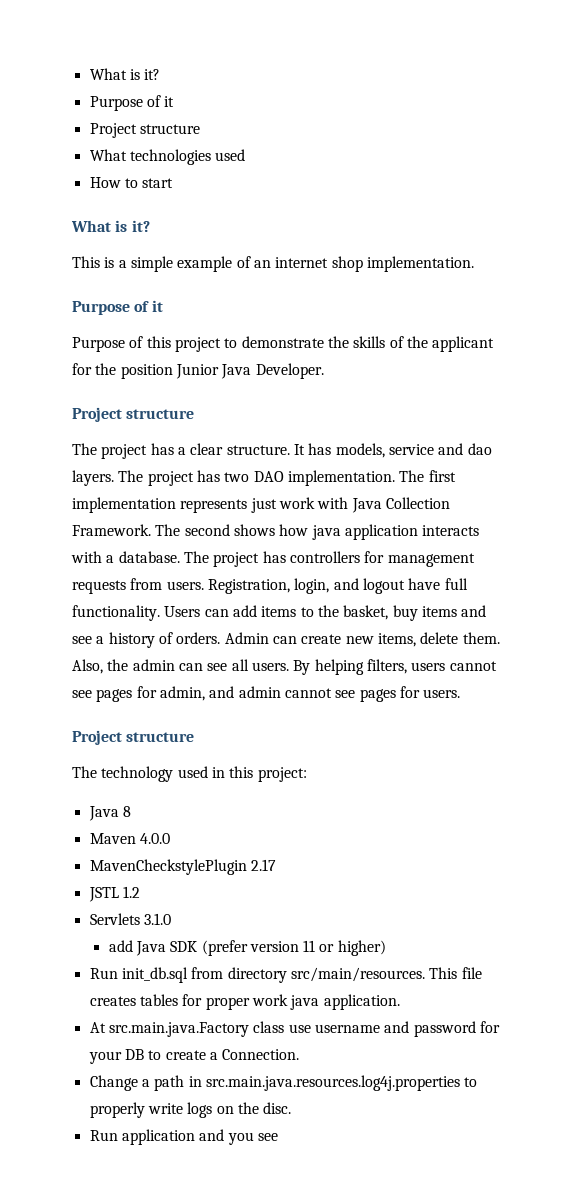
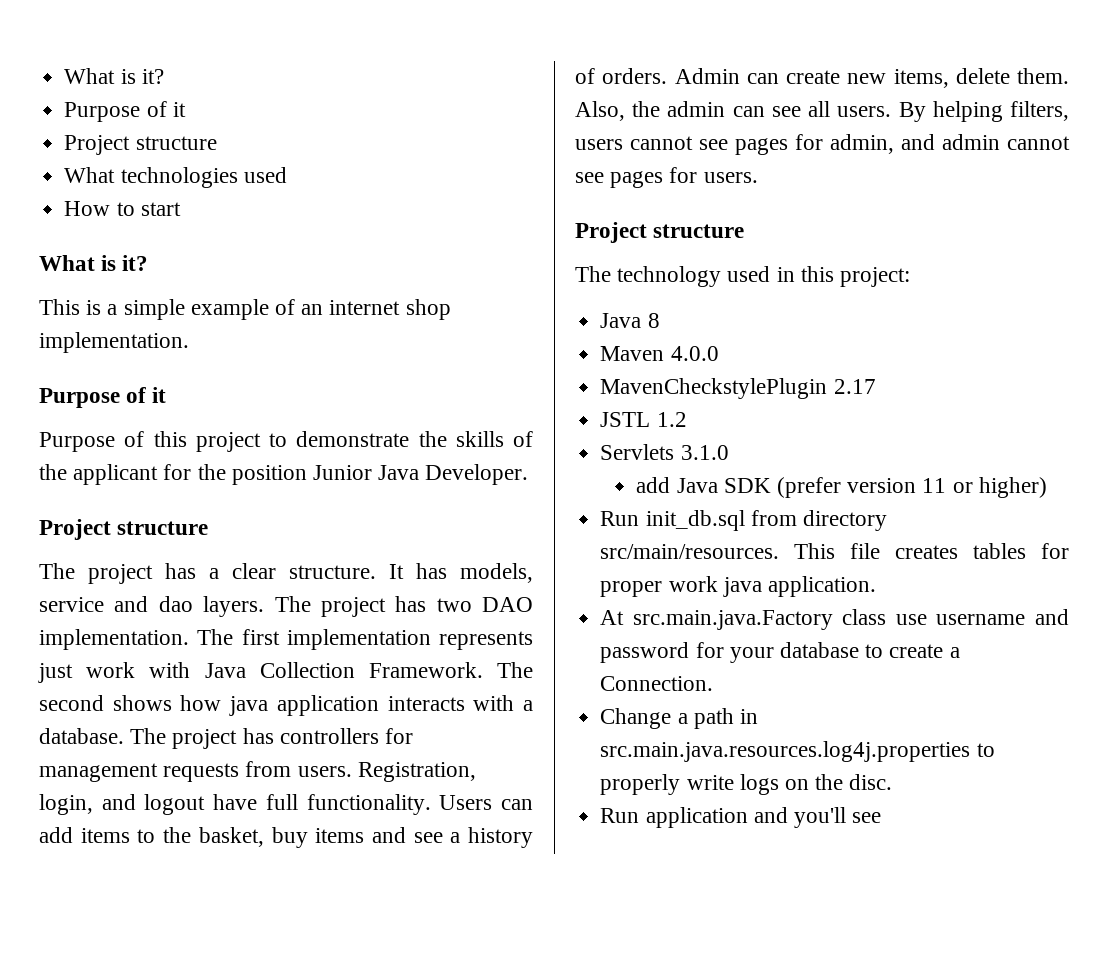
[124,1049,144,1060] DB -> [779,642,859,658] database
[227,1132,254,1145] you -> [793,807,846,828] you'll

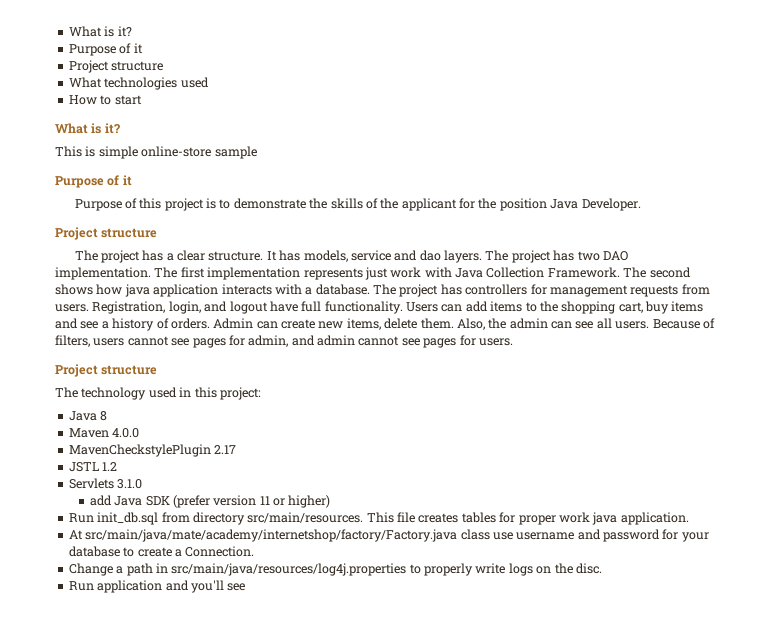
[107,299,451,320] [39,332,189,353] a simple example of an internet shop implementation. -> [98,146,257,159] simple online-store sample
(261, 442) none -> [206,198,217,209] is
[313,465,373,480] Junior -> (547, 204) none
[198,827,264,847] basket, -> [561,301,643,314] shopping cart,
[898,101,1003,122] By helping -> [652,318,715,329] Because of
[632,610,833,630] src.main.java.Factory -> [85,529,458,542] src/main/java/mate/academy/internetshop/factory/Factory.java
[600,741,971,762] src.main.java.resources.log4j.properties -> [171,563,407,576] src/main/java/resources/log4j.properties

